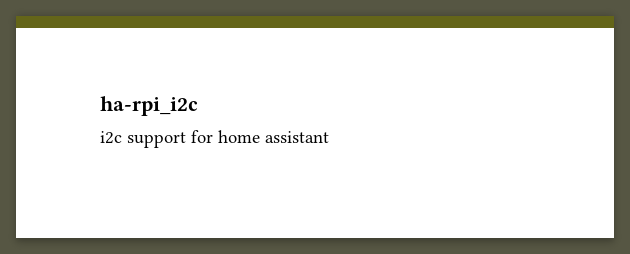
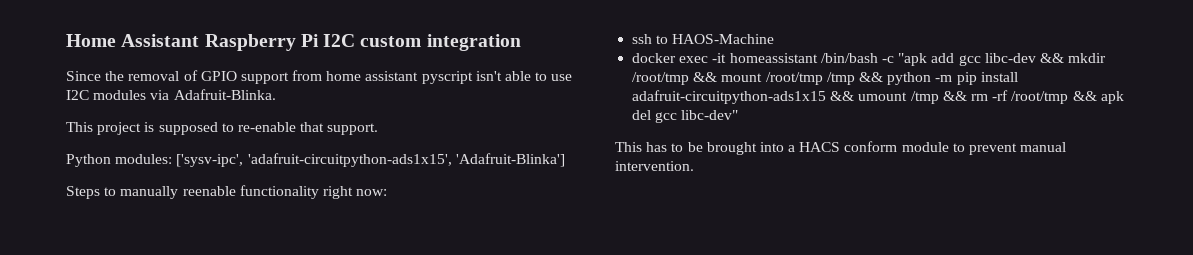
[100,96,198,116] [100,130,329,148] ha-rpi_i2c // i2c support for home assistant -> [66,34,521,51] [66,70,573,84] [66,89,276,100] [66,122,379,135] [66,153,565,167] [66,185,388,199] [632,34,775,44] [632,53,1107,66] [632,72,1018,85] [632,90,1124,104] [632,110,739,123] [615,141,1067,155] [615,161,694,171] Home Assistant Raspberry Pi I2C custom integration // Since the removal of GPIO support from home assistant pyscript isn't able to use I2C modules via Adafruit-Blinka. // This project is supposed to re-enable that support. // Python modules: ['sysv-ipc', 'adafruit-circuitpython-ads1x15', 'Adafruit-Blinka'] // Steps to manually reenable functionality right now: // ssh to HAOS-Machine // docker exec -it homeassistant /bin/bash -c "apk add gcc libc-dev && mkdir /root/tmp && mount /root/tmp /tmp && python -m pip install adafruit-circuitpython-ads1x15 && umount /tmp && rm -rf /root/tmp && apk del gcc libc-dev" // This has to be brought into a HACS conform module to prevent manual intervention.

